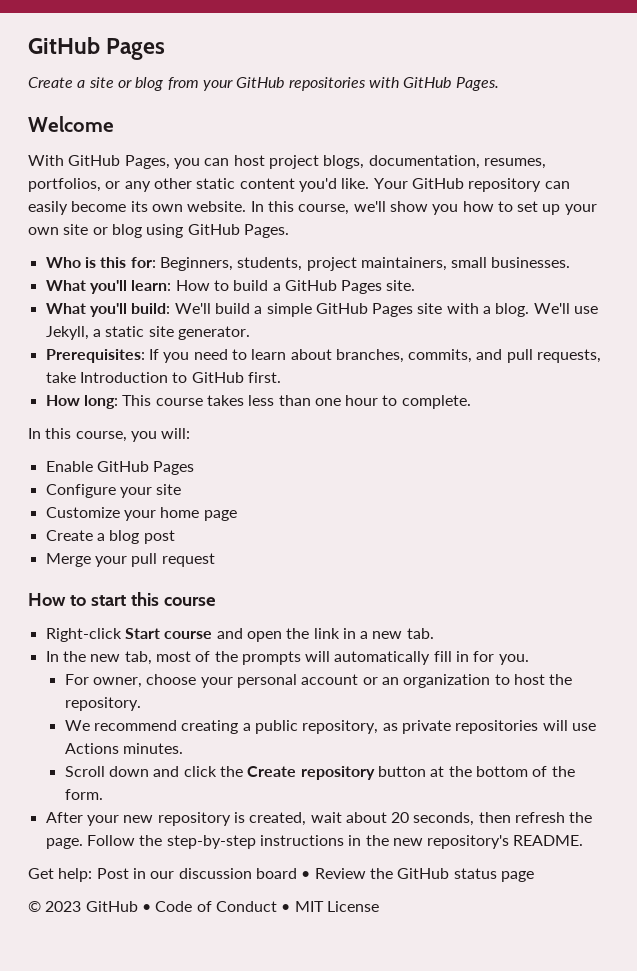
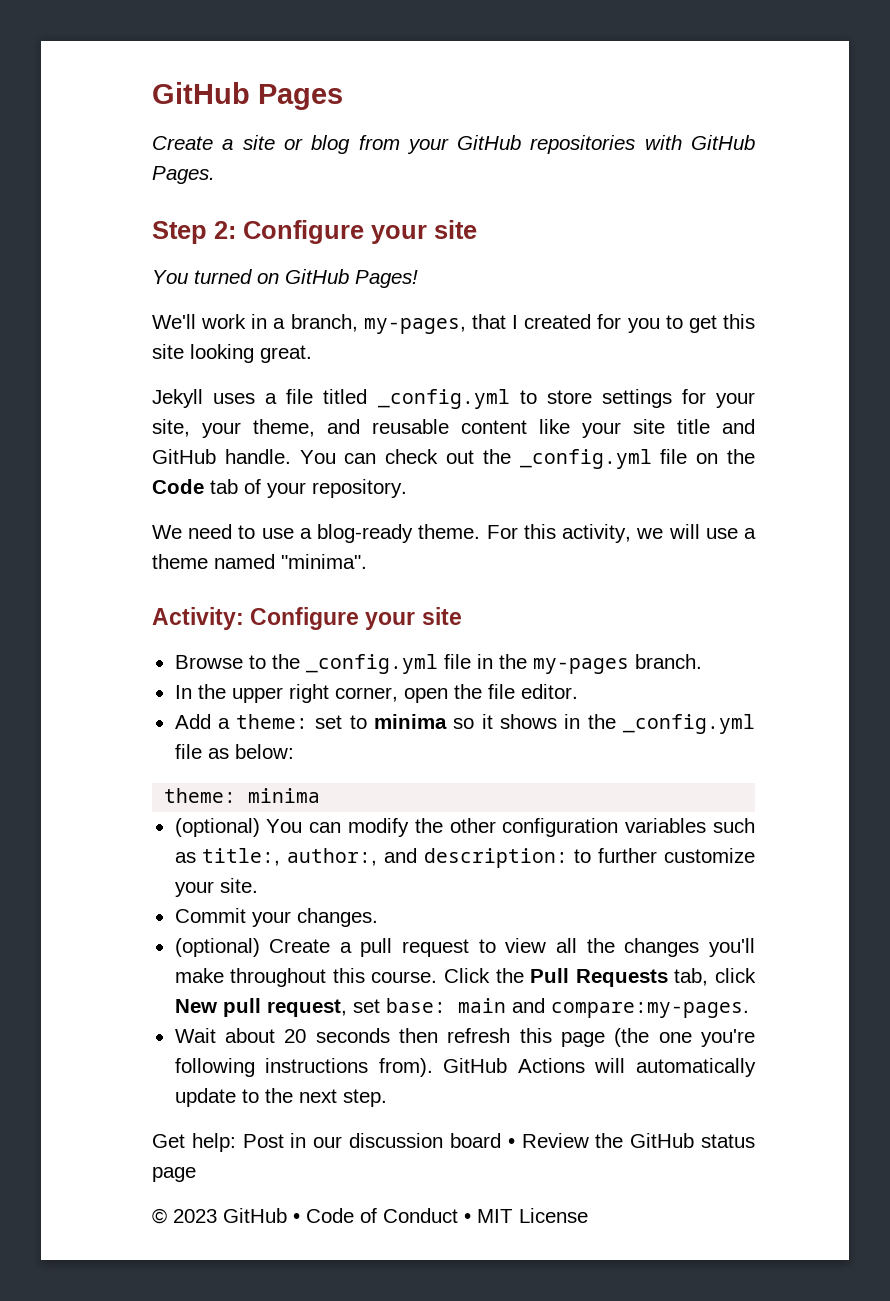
[28,116,114,132] [28,155,546,169] [28,178,570,192] [28,201,597,215] [28,224,289,238] [45,257,571,271] [45,280,416,294] [45,303,599,317] [45,326,250,340] [45,349,602,363] [45,372,281,383] [45,395,471,409] [28,428,191,442] [45,461,195,475] [45,484,182,498] [45,507,237,521] [45,530,175,544] [45,553,215,567] [28,592,216,606] [45,628,434,642] [45,651,529,665] [64,674,573,688] [64,697,141,711] [64,720,596,734] [64,743,184,754] [64,766,575,780] [64,789,103,800] [45,812,593,826] [45,835,584,849] Welcome // With GitHub Pages, you can host project blogs, documentation, resumes, portfolios, or any other static content you'd like. Your GitHub repository can easily become its own website. In this course, we'll show you how to set up your own site or blog using GitHub Pages. // Who is this for: Beginners, students, project maintainers, small businesses. // What you'll learn: How to build a GitHub Pages site. // What you'll build: We'll build a simple GitHub Pages site with a blog. We'll use Jekyll, a static site generator. // Prerequisites: If you need to learn about branches, commits, and pull requests, take Introduction to GitHub first. // How long: This course takes less than one hour to complete. // In this course, you will: // Enable GitHub Pages // Configure your site // Customize your home page // Create a blog post // Merge your pull request // How to start this course // Right-click Start course and open the link in a new tab. // In the new tab, most of the prompts will automatically fill in for you. // For owner, choose your personal account or an organization to host the repository. // We recommend creating a public repository, as private repositories will use Actions minutes. // Scroll down and click the Create repository button at the bottom of the form. // After your new repository is created, wait about 20 seconds, then refresh the page. Follow the step-by-step instructions in the new repository's README. -> [152,220,477,244] [152,269,418,288] [152,314,755,334] [152,344,312,363] [152,389,756,409] [152,419,755,438] [152,449,755,469] [152,479,407,498] [152,524,757,543] [152,554,367,569] [152,607,462,630] [174,654,702,674] [174,684,578,703] [174,714,755,734] [174,744,294,759] [164,788,321,803] [174,818,755,837] [174,848,755,868] [174,878,258,897] [174,908,378,927] [174,938,755,957] [174,968,757,987] [174,998,749,1018] [174,1028,756,1047] [174,1058,756,1077] [174,1088,387,1107] Step 2: Configure your site // You turned on GitHub Pages! // We'll work in a branch, my-pages, that I created for you to get this site looking great. // Jekyll uses a file titled _config.yml to store settings for your site, your theme, and reusable content like your site title and GitHub handle. You can check out the _config.yml file on the Code tab of your repository. // We need to use a blog-ready theme. For this activity, we will use a theme named "minima". // Activity: Configure your site // Browse to the _config.yml file in the my-pages branch. // In the upper right corner, open the file editor. // Add a theme: set to minima so it shows in the _config.yml file as below: // theme: minima // (optional) You can modify the other configuration variables such as title:, author:, and description: to further customize your site. // Commit your changes. // (optional) Create a pull request to view all the changes you'll make throughout this course. Click the Pull Requests tab, click New pull request, set base: main and compare:my-pages. // Wait about 20 seconds then refresh this page (the one you're following instructions from). GitHub Actions will automatically update to the next step.

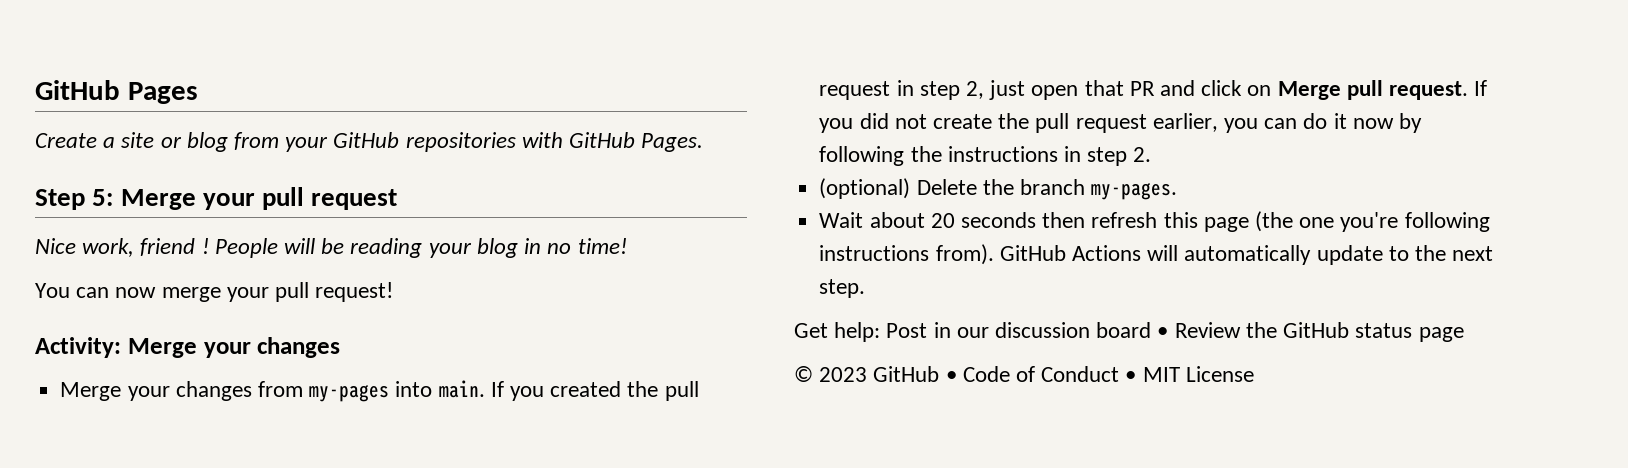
[214,220,477,244] [152,269,418,288] [152,314,755,334] [152,344,312,363] [152,389,756,409] [152,419,755,438] [152,449,755,469] [152,479,407,498] [152,524,757,543] [152,554,367,569] [152,607,462,630] [174,654,702,674] [174,684,578,703] [174,714,755,734] [174,744,294,759] [164,788,321,803] [174,818,755,837] [174,848,755,868] [174,878,258,897] [174,908,378,927] [174,938,755,957] [174,968,757,987] [174,998,749,1018] 2: Configure your site // You turned on GitHub Pages! // We'll work in a branch, my-pages, that I created for you to get this site looking great. // Jekyll uses a file titled _config.yml to store settings for your site, your theme, and reusable content like your site title and GitHub handle. You can check out the _config.yml file on the Code tab of your repository. // We need to use a blog-ready theme. For this activity, we will use a theme named "minima". // Activity: Configure your site // Browse to the _config.yml file in the my-pages branch. // In the upper right corner, open the file editor. // Add a theme: set to minima so it shows in the _config.yml file as below: // theme: minima // (optional) You can modify the other configuration variables such as title:, author:, and description: to further customize your site. // Commit your changes. // (optional) Create a pull request to view all the changes you'll make throughout this course. Click the Pull Requests tab, click New pull request, set base: main and compare:my-pages. -> [92,187,398,210] [35,238,627,258] [35,282,394,302] [35,337,341,358] [60,380,699,402] [819,80,1488,100] [819,113,1423,133] [819,146,1152,166] [819,178,1178,200] 5: Merge your pull request // Nice work, friend ! People will be reading your blog in no time! // You can now merge your pull request! // Activity: Merge your changes // Merge your changes from my-pages into main. If you created the pull request in step 2, just open that PR and click on Merge pull request. If you did not create the pull request earlier, you can do it now by following the instructions in step 2. // (optional) Delete the branch my-pages.

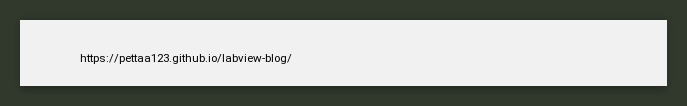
[35,80,198,104] [35,132,704,152] [35,187,398,210] [35,238,627,258] [35,282,394,302] [35,337,341,358] [60,380,699,402] [819,80,1488,100] [819,113,1423,133] [819,146,1152,166] [819,178,1178,200] [819,211,1490,232] [819,244,1494,265] [819,279,866,298] [794,322,1464,342] [794,366,1254,382] GitHub Pages // Create a site or blog from your GitHub repositories with GitHub Pages. // Step 5: Merge your pull request // Nice work, friend ! People will be reading your blog in no time! // You can now merge your pull request! // Activity: Merge your changes // Merge your changes from my-pages into main. If you created the pull request in step 2, just open that PR and click on Merge pull request. If you did not create the pull request earlier, you can do it now by following the instructions in step 2. // (optional) Delete the branch my-pages. // Wait about 20 seconds then refresh this page (the one you're following instructions from). GitHub Actions will automatically update to the next step. // Get help: Post in our discussion board • Review the GitHub status page // © 2023 GitHub • Code of Conduct • MIT License -> [80,54,292,64] https://pettaa123.github.io/labview-blog/

